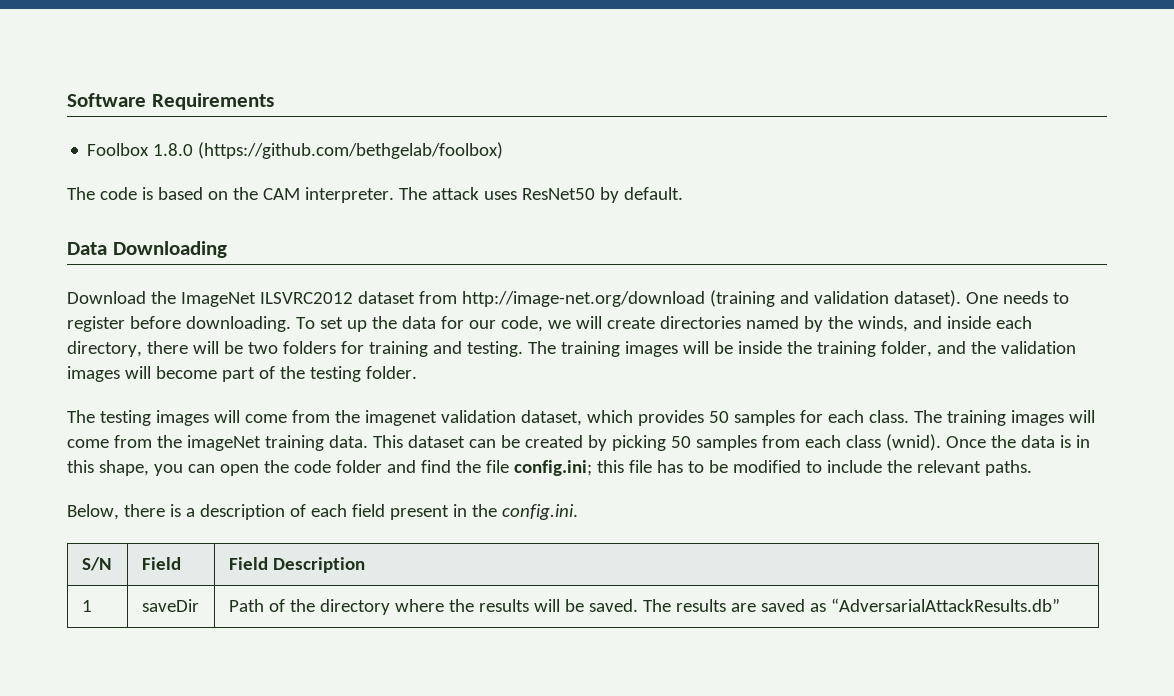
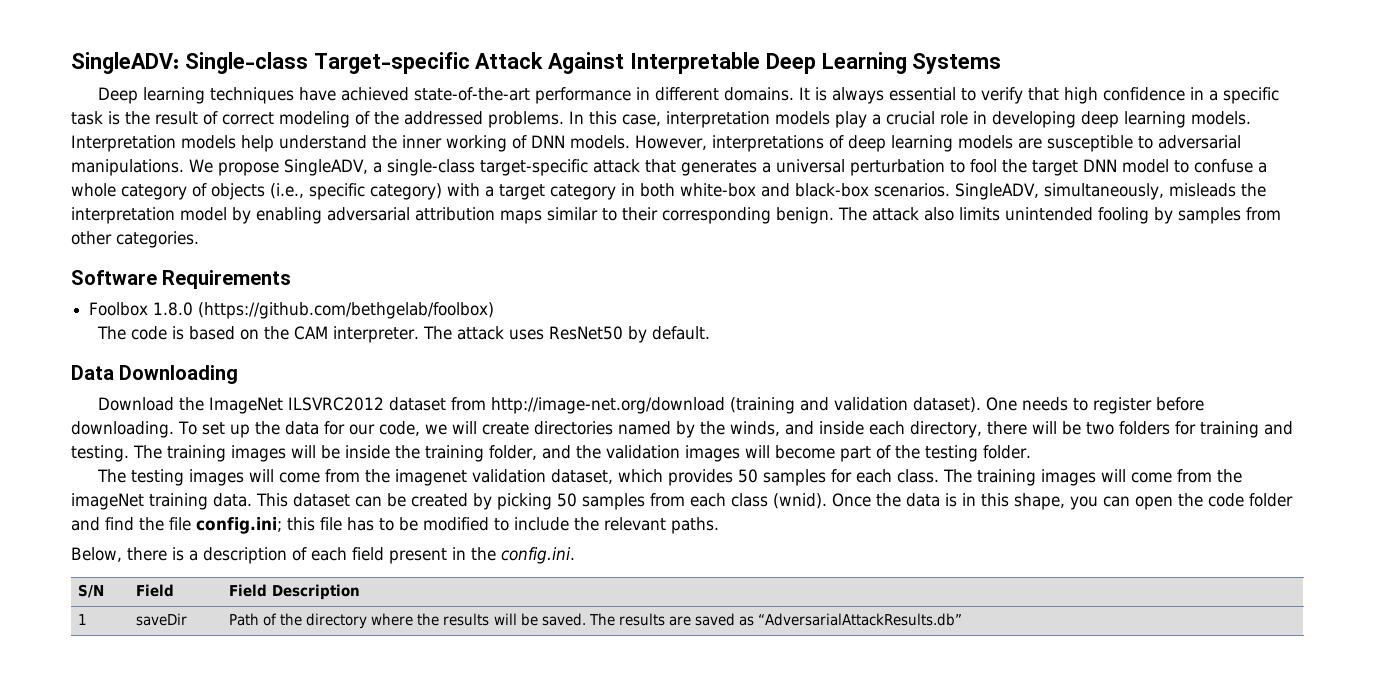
(67, 100) none -> [71,52,1002,74] [98,87,1280,104] [71,111,1251,128] [71,135,1241,152] [71,159,1267,176] [71,183,1266,200] [71,207,1281,224] [71,231,199,248] SingleADV: Single-class Target-specific Attack Against Interpretable Deep Learning Systems // Deep learning techniques have achieved state-of-the-art performance in different domains. It is always essential to verify that high confidence in a specific task is the result of correct modeling of the addressed problems. In this case, interpretation models play a crucial role in developing deep learning models. Interpretation models help understand the inner working of DNN models. However, interpretations of deep learning models are susceptible to adversarial manipulations. We propose SingleADV, a single-class target-specific attack that generates a universal perturbation to fool the target DNN model to confuse a whole category of objects (i.e., specific category) with a target category in both white-box and black-box scenarios. SingleADV, simultaneously, misleads the interpretation model by enabling adversarial attribution maps similar to their corresponding benign. The attack also limits unintended fooling by samples from other categories. //

